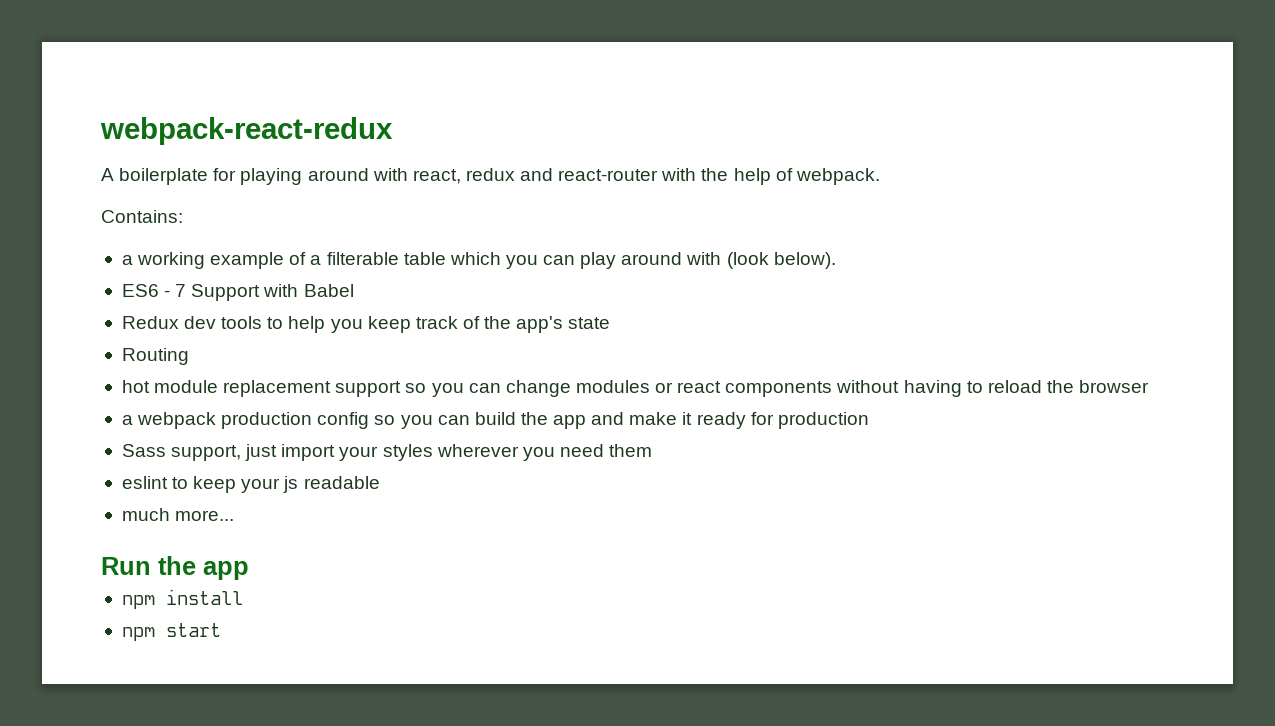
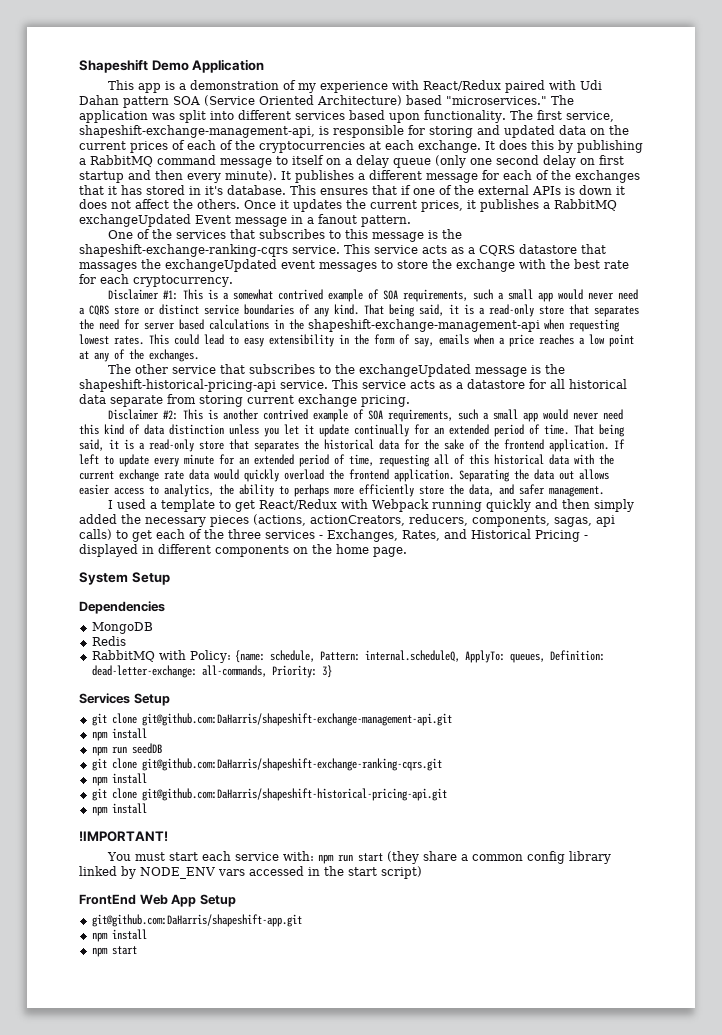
[100,117,393,145] [101,168,880,185] [101,210,183,223] [121,252,836,269] [121,284,354,301] [121,316,611,333] [121,348,189,365] [121,380,1150,397] [121,412,869,429] [121,444,653,461] [121,476,380,493] [121,508,235,521] [101,556,249,580] webpack-react-redux // A boilerplate for playing around with react, redux and react-router with the help of webpack. // Contains: // a working example of a filterable table which you can play around with (look below). // ES6 - 7 Support with Babel // Redux dev tools to help you keep track of the app's state // Routing // hot module replacement support so you can change modules or react components without having to reload the browser // a webpack production config so you can build the app and make it ready for production // Sass support, just import your styles wherever you need them // eslint to keep your js readable // much more... // Run the app -> [79,59,265,73] [107,80,602,93] [79,95,574,108] [79,110,614,123] [79,125,629,138] [79,140,643,153] [79,155,624,168] [79,170,640,183] [79,185,625,195] [79,199,617,212] [79,214,411,227] [107,229,462,242] [79,244,606,257] [79,259,629,272] [79,274,233,287] [107,289,638,302] [79,304,639,317] [79,319,620,332] [79,334,634,347] [79,349,199,362] [107,364,565,377] [79,379,627,392] [79,394,410,407] [107,409,623,422] [79,424,625,437] [79,439,625,452] [79,454,614,467] [79,469,609,482] [79,484,604,497] [107,499,634,512] [79,514,615,527] [79,529,588,542] [79,544,407,557] [79,572,170,585] [79,601,165,614] [91,622,153,634] [91,636,126,646] [91,650,605,663] [91,665,332,678] [79,693,170,706] [91,713,452,726] [91,728,147,741] [91,743,162,756] [91,758,442,771] [91,773,147,786] [91,788,447,801] [91,803,147,816] [79,831,168,842] [106,851,611,864] [79,866,422,879] [79,894,236,907] [91,914,302,927] Shapeshift Demo Application // This app is a demonstration of my experience with React/Redux paired with Udi Dahan pattern SOA (Service Oriented Architecture) based "microservices." The application was split into different services based upon functionality. The first service, shapeshift-exchange-management-api, is responsible for storing and updated data on the current prices of each of the cryptocurrencies at each exchange. It does this by publishing a RabbitMQ command message to itself on a delay queue (only one second delay on first startup and then every minute). It publishes a different message for each of the exchanges that it has stored in it's database. This ensures that if one of the external APIs is down it does not affect the others. Once it updates the current prices, it publishes a RabbitMQ exchangeUpdated Event message in a fanout pattern. // One of the services that subscribes to this message is the shapeshift-exchange-ranking-cqrs service. This service acts as a CQRS datastore that massages the exchangeUpdated event messages to store the exchange with the best rate for each cryptocurrency. // Disclaimer #1: This is a somewhat contrived example of SOA requirements, such a small app would never need a CQRS store or distinct service boundaries of any kind. That being said, it is a read-only store that separates the need for server based calculations in the shapeshift-exchange-management-api when requesting lowest rates. This could lead to easy extensibility in the form of say, emails when a price reaches a low point at any of the exchanges. // The other service that subscribes to the exchangeUpdated message is the shapeshift-historical-pricing-api service. This service acts as a datastore for all historical data separate from storing current exchange pricing. // Disclaimer #2: This is another contrived example of SOA requirements, such a small app would never need this kind of data distinction unless you let it update continually for an extended period of time. That being said, it is a read-only store that separates the historical data for the sake of the frontend application. If left to update every minute for an extended period of time, requesting all of this historical data with the current exchange rate data would quickly overload the frontend application. Separating the data out allows easier access to analytics, the ability to perhaps more efficiently store the data, and safer management. // I used a template to get React/Redux with Webpack running quickly and then simply added the necessary pieces (actions, actionCreators, reducers, components, sagas, api calls) to get each of the three services - Exchanges, Rates, and Historical Pricing - displayed in different components on the home page. // System Setup // Dependencies // MongoDB // Redis // RabbitMQ with Policy: {name: schedule, Pattern: internal.scheduleQ, ApplyTo: queues, Definition: dead-letter-exchange: all-commands, Priority: 3} // Services Setup // git clone git@github.com:DaHarris/shapeshift-exchange-management-api.git // npm install // npm run seedDB // git clone git@github.com:DaHarris/shapeshift-exchange-ranking-cqrs.git // npm install // git clone git@github.com:DaHarris/shapeshift-historical-pricing-api.git // npm install // !IMPORTANT! // You must start each service with: npm run start (they share a common config library linked by NODE_ENV vars accessed in the start script) // FrontEnd Web App Setup // git@github.com:DaHarris/shapeshift-app.git

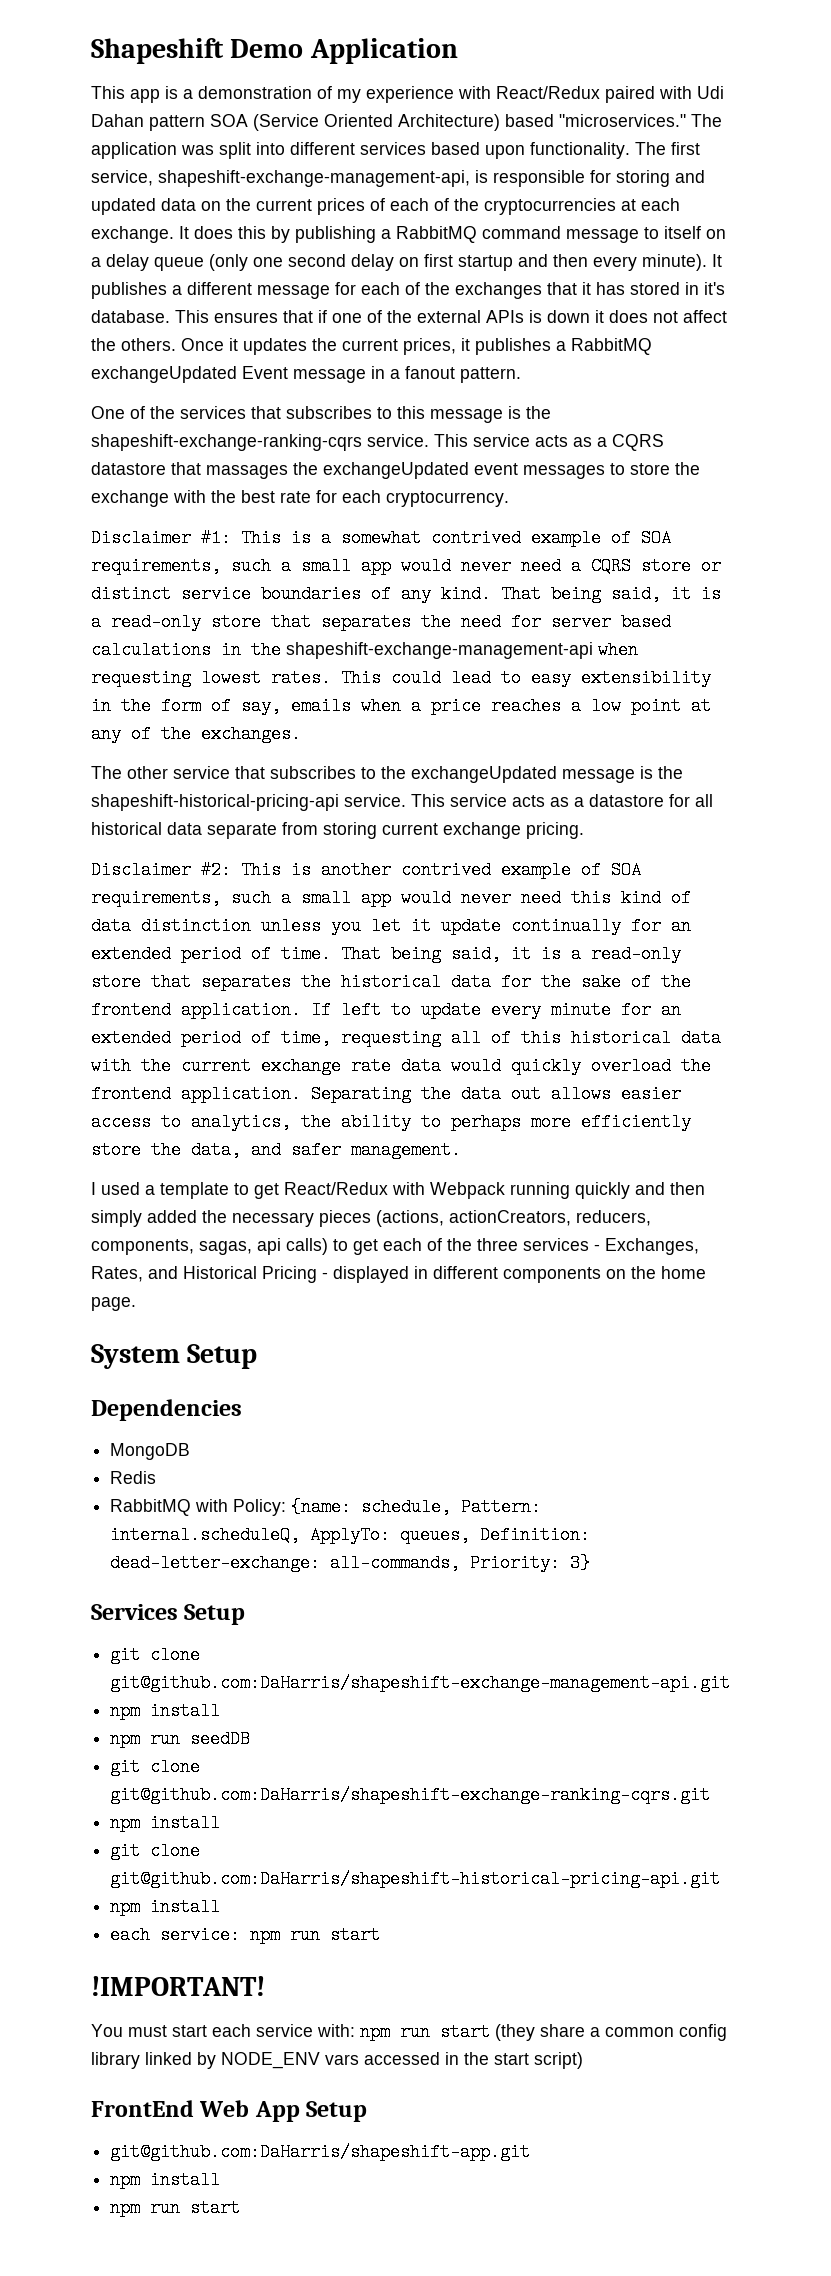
(147, 808) none -> [110,1926,381,1944] // each service: npm run start
(108, 952) none -> [150,2199,181,2217] run

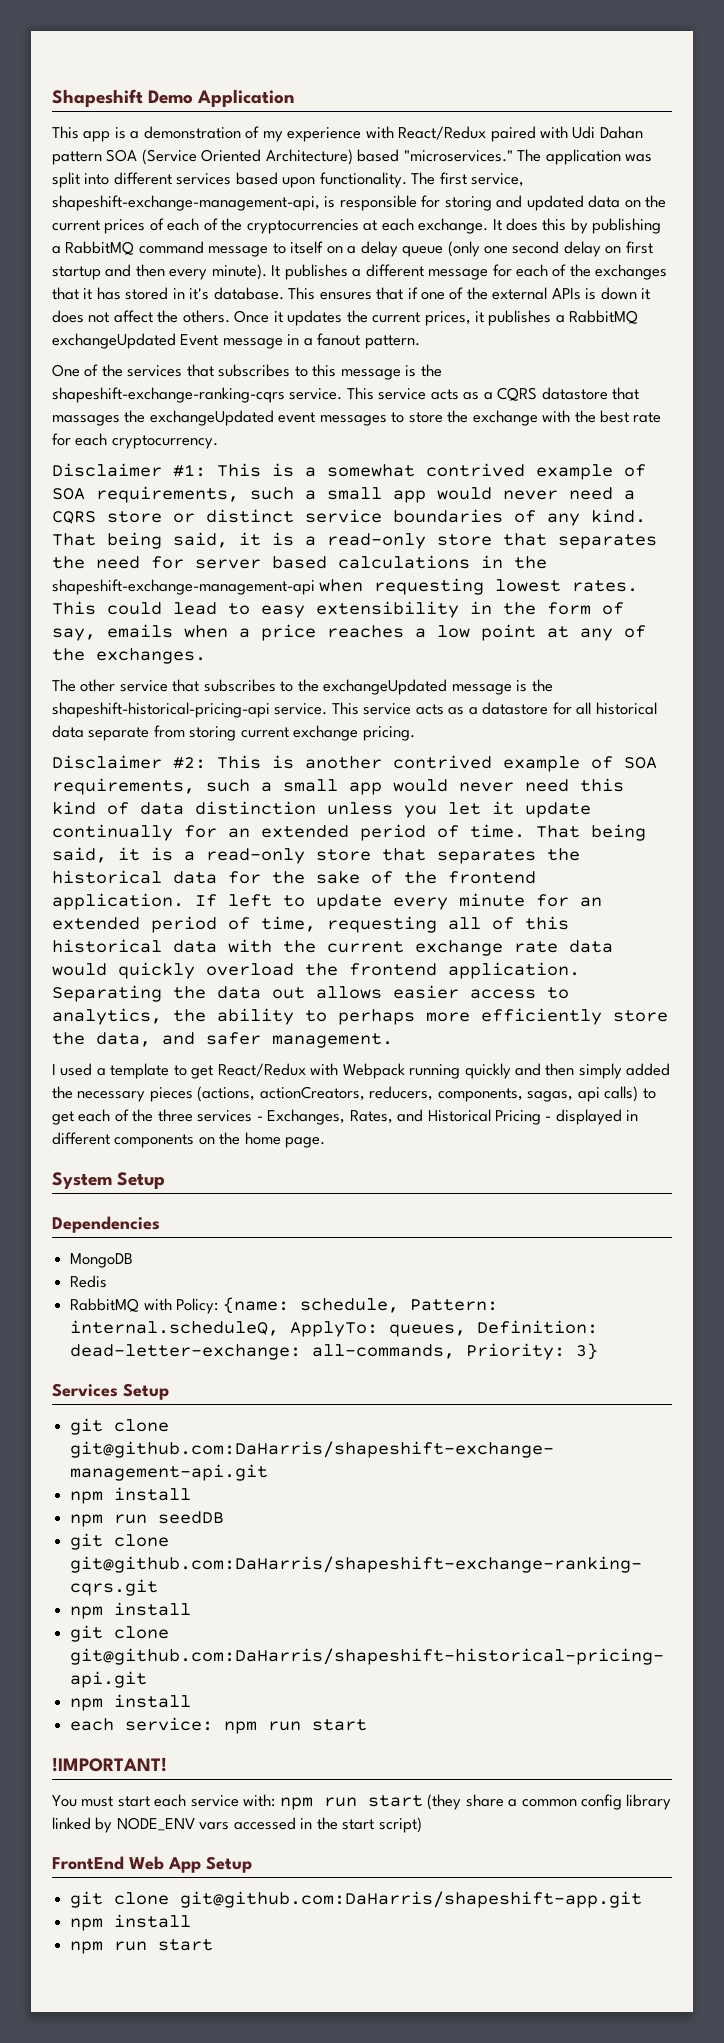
(368, 2111) none -> [70,1891,170,1908] git clone

